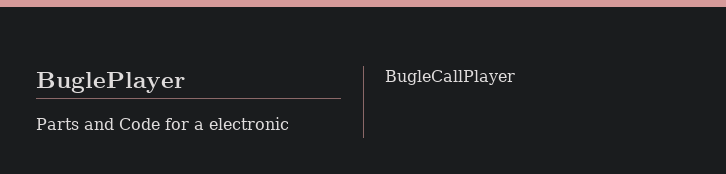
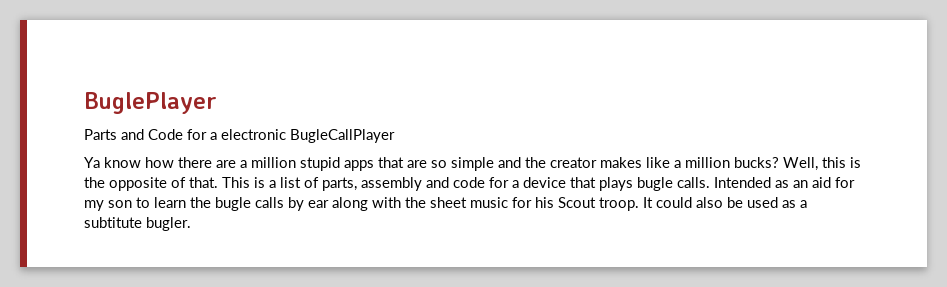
(515, 77) none -> [84,157,861,171] [84,177,855,191] [84,197,807,211] [84,217,191,231] // Ya know how there are a million stupid apps that are so simple and the creator makes like a million bucks? Well, this is the opposite of that. This is a list of parts, assembly and code for a device that plays bugle calls. Intended as an aid for my son to learn the bugle calls by ear along with the sheet music for his Scout troop. It could also be used as a subtitute bugler.

